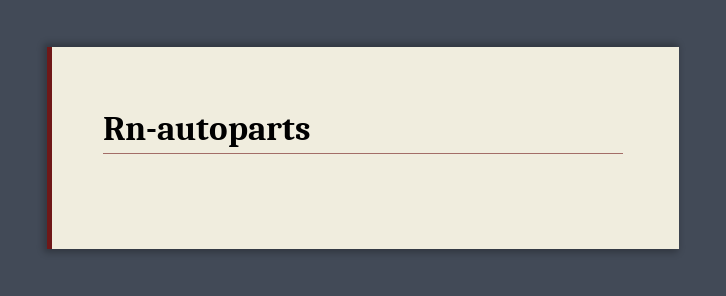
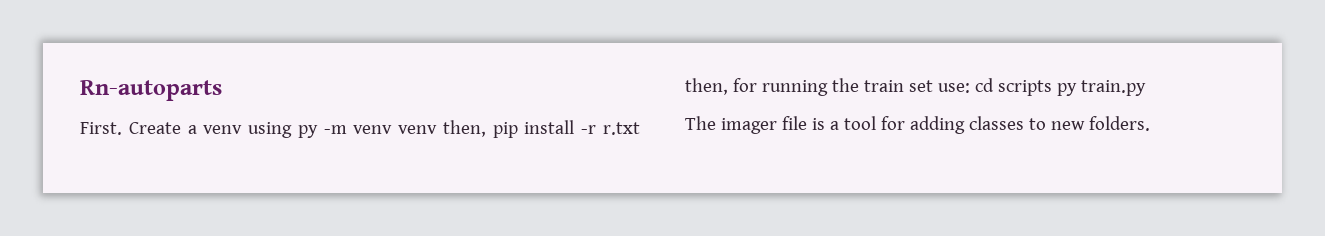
(311, 132) none -> [80,120,640,138] [685,78,1146,96] [685,116,1150,134] // First. Create a venv using py -m venv venv then, pip install -r r.txt then, for running the train set use: cd scripts py train.py // The imager file is a tool for adding classes to new folders.

